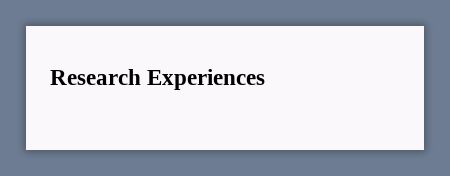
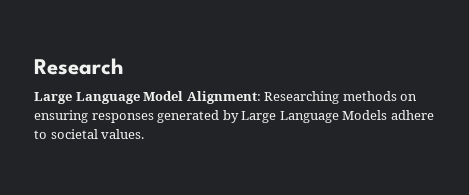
[147,69,266,90] Experiences -> [34,91,418,104] [34,110,434,123] [34,129,145,139] // Large Language Model Alignment: Researching methods on ensuring responses generated by Large Language Models adhere to societal values.

